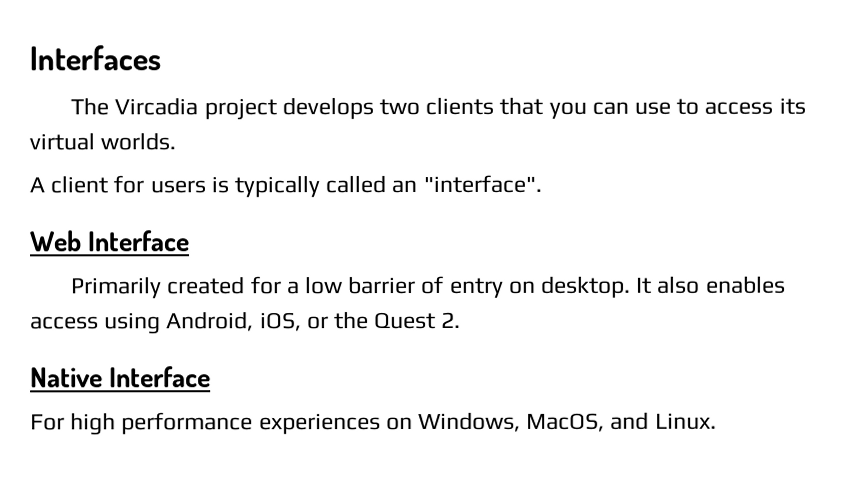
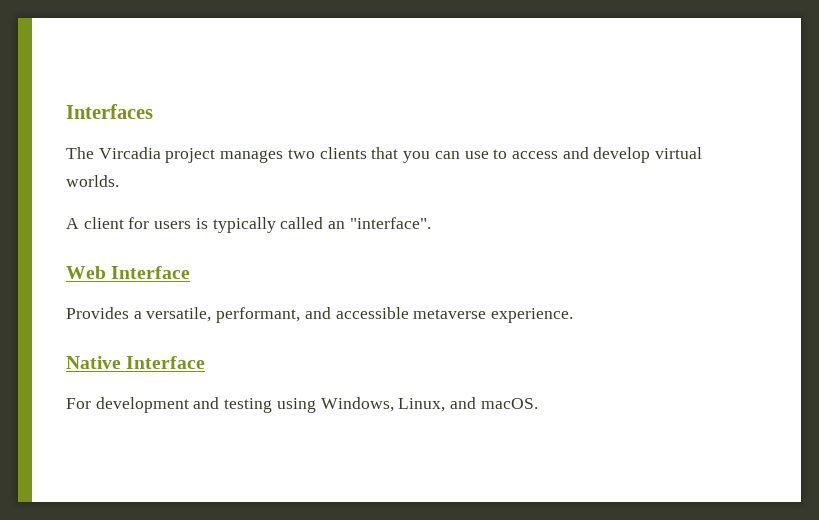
[281,97,374,120] develops -> [220,150,284,163] manages
[778,97,806,115] its -> [562,147,651,163] and develop
[71,275,786,299] [30,311,462,335] [30,366,212,388] [30,411,717,436] Primarily created for a low barrier of entry on desktop. It also enables access using Android, iOS, or the Quest 2. // Native Interface // For high performance experiences on Windows, MacOS, and Linux. -> [66,307,574,323] [66,356,206,369] [66,397,538,413] Provides a versatile, performant, and accessible metaverse experience. // Native Interface // For development and testing using Windows, Linux, and macOS.

